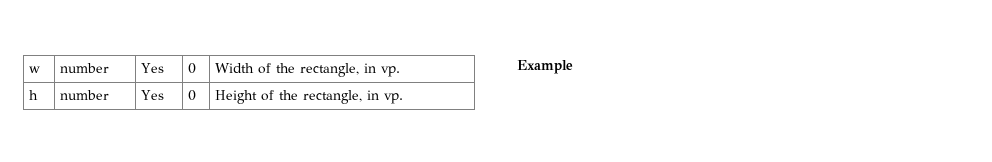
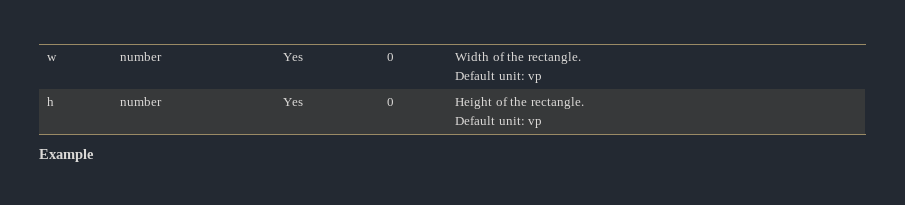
[299,63,400,77] rectangle, in vp. -> [527,52,581,64] [455,71,543,83] rectangle. // Default unit: vp
[302,90,403,104] rectangle, in vp. -> [530,97,584,109] [455,116,543,128] rectangle. // Default unit: vp

